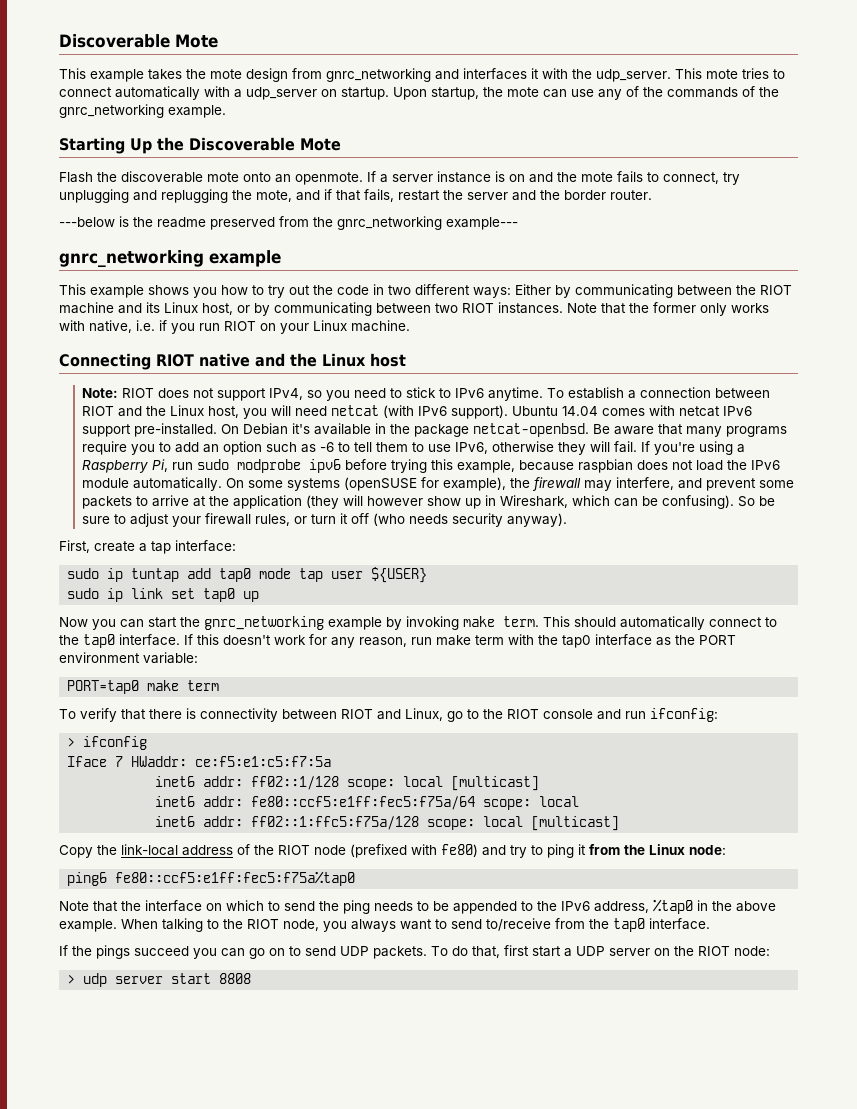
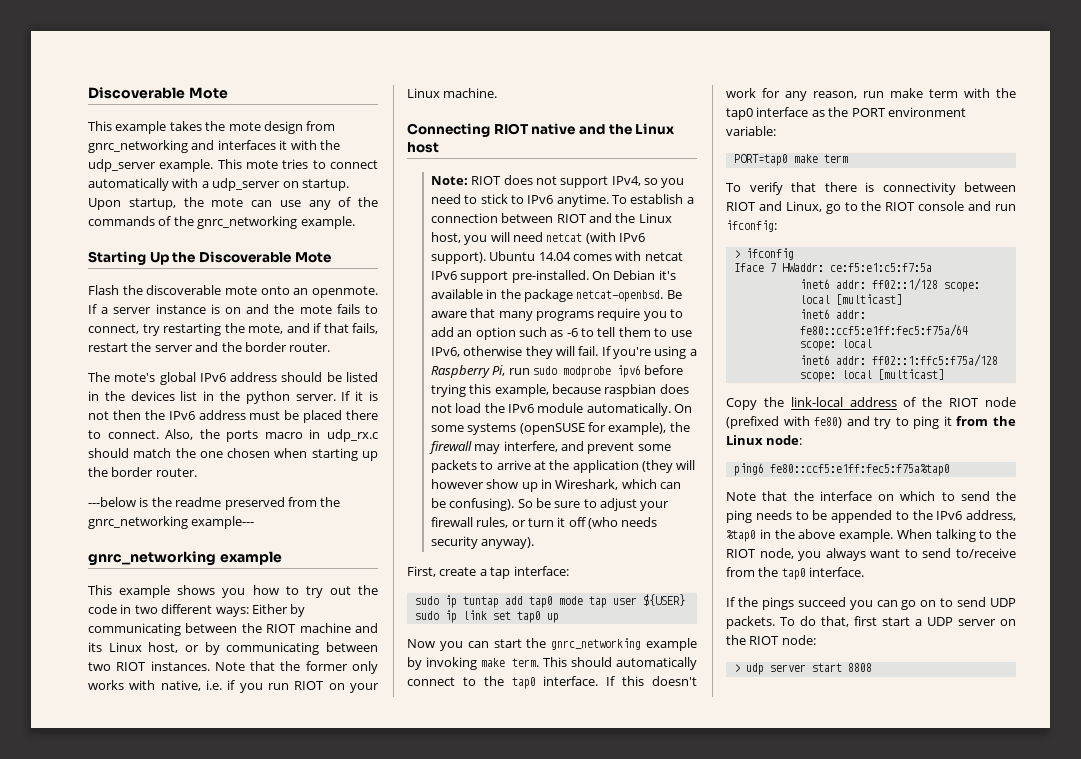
[596,69,671,82] udp_server. -> [88,159,214,172] udp_server example.
[59,189,228,203] unplugging and replugging -> [163,323,221,336] restarting
(652, 195) none -> [88,372,378,385] [88,391,379,404] [88,410,378,423] [88,429,379,442] [88,448,378,461] [88,467,197,477] // The mote's global IPv6 address should be listed in the devices list in the python server. If it is not then the IPv6 address must be placed there to connect. Also, the ports macro in udp_rx.c should match the one chosen when starting up the border router.

